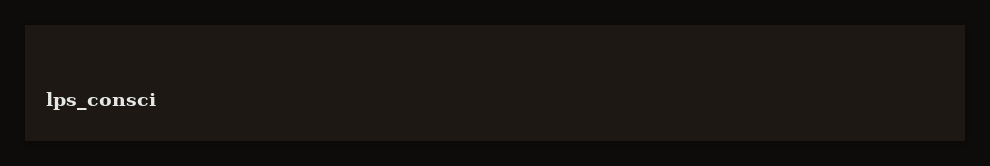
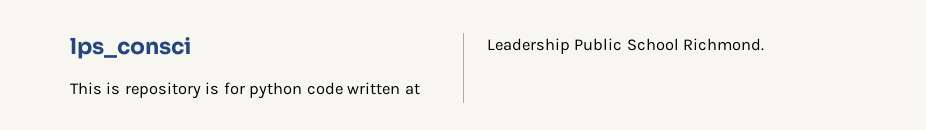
(156, 101) none -> [70,82,420,99] [487,38,765,54] // This is repository is for python code written at Leadership Public School Richmond.

